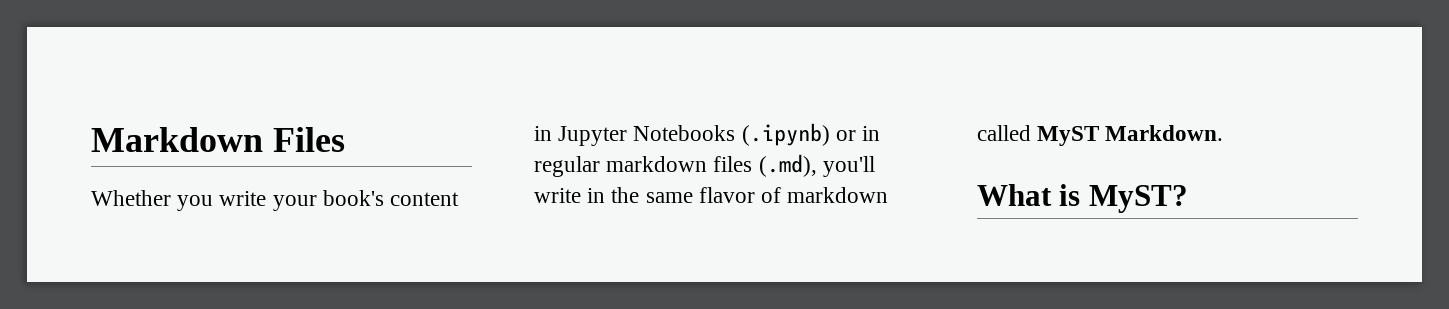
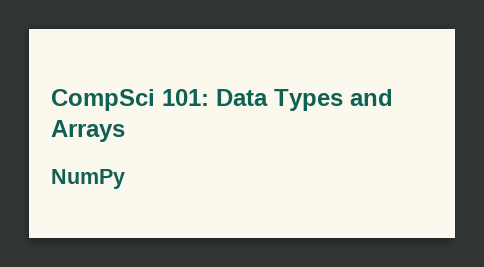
[91,127,345,152] [91,190,460,211] [534,123,881,146] [534,154,875,177] [534,187,889,203] [977,125,1224,146] [977,184,1188,213] Markdown Files // Whether you write your book's content in Jupyter Notebooks (.ipynb) or in regular markdown files (.md), you'll write in the same flavor of markdown called MyST Markdown. // What is MyST? -> [51,89,393,111] [51,120,125,142] [51,169,125,189] CompSci 101: Data Types and Arrays // NumPy

